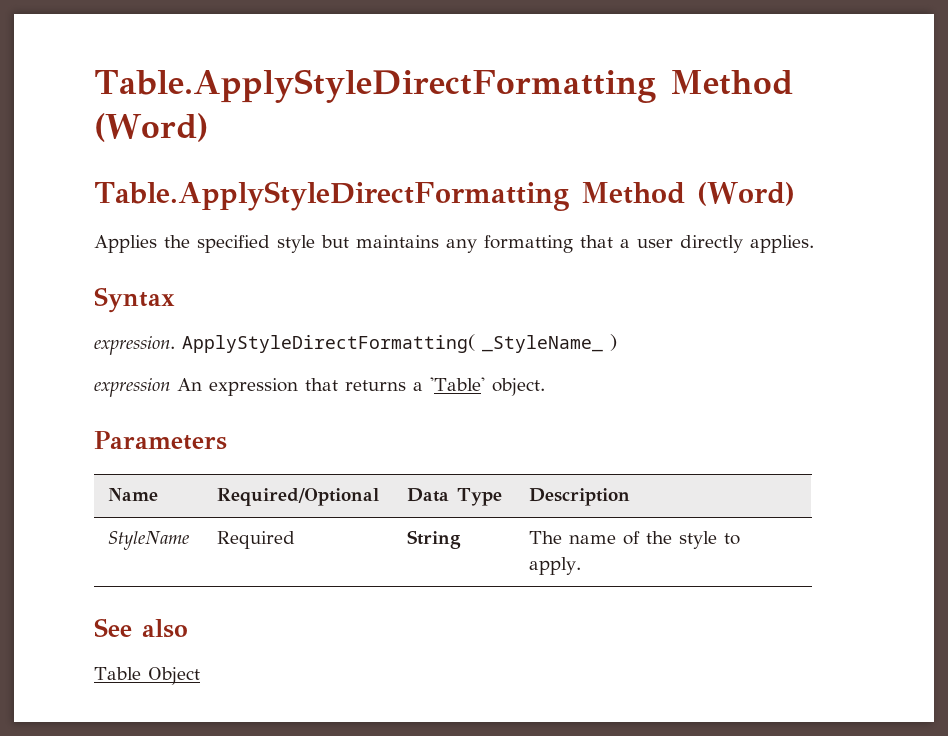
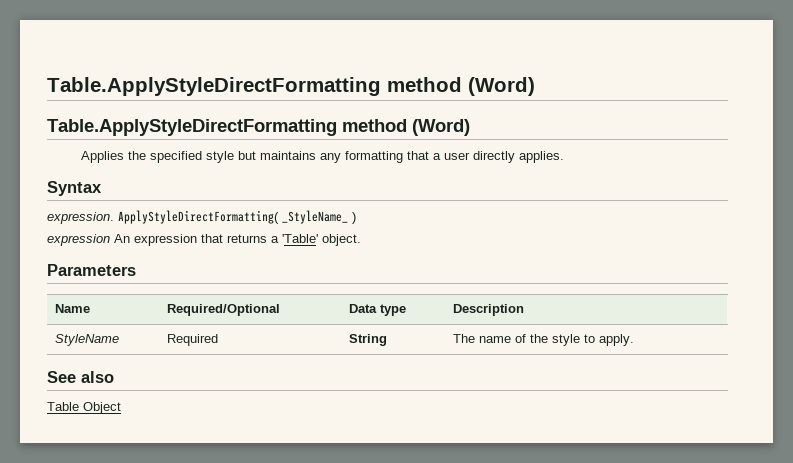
[94,69,793,103] Table.ApplyStyleDirectFormatting Method -> [47,77,462,96] Table.ApplyStyleDirectFormatting method
[580,182,685,204] Method -> [342,119,407,132] method
[456,488,502,506] Type -> [379,304,406,316] type

